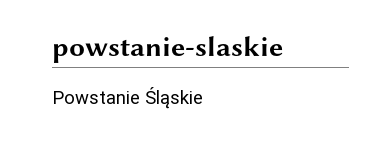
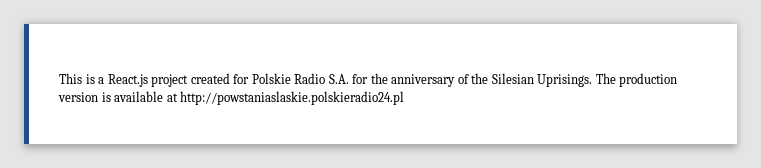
[52,36,283,63] [52,87,203,109] powstanie-slaskie // Powstanie Śląskie -> [59,73,678,87] [58,91,405,105] This is a React.js project created for Polskie Radio S.A. for the anniversary of the Silesian Uprisings. The production version is available at http://powstaniaslaskie.polskieradio24.pl

